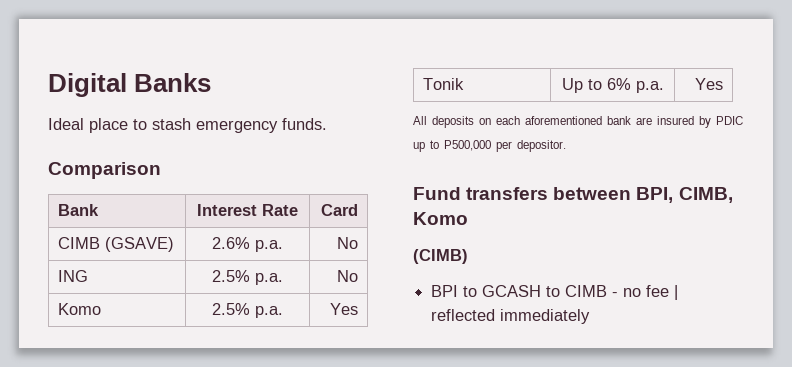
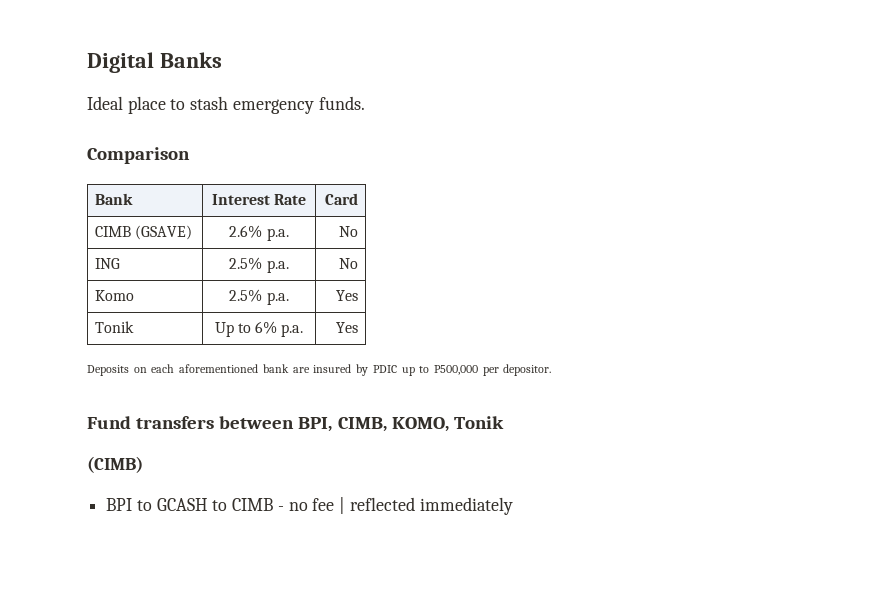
[413,116,474,128] All deposits -> [87,365,129,376] Deposits
[413,212,468,225] Komo -> [391,416,504,432] KOMO, Tonik

